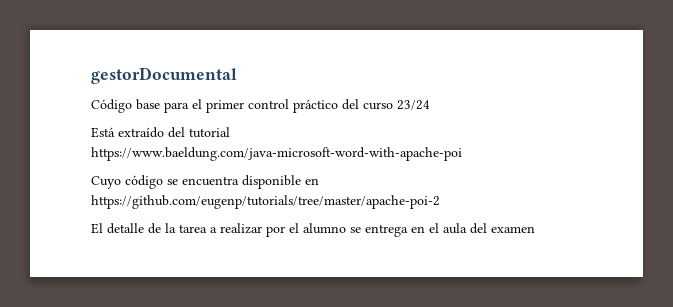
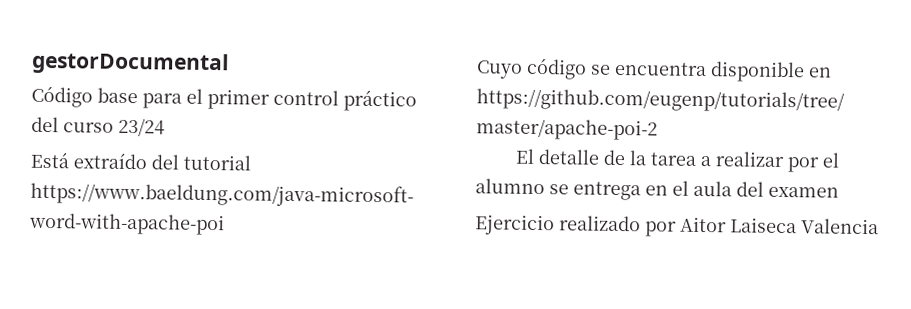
(535, 229) none -> [475,214,879,237] // Ejercicio realizado por Aitor Laiseca Valencia

